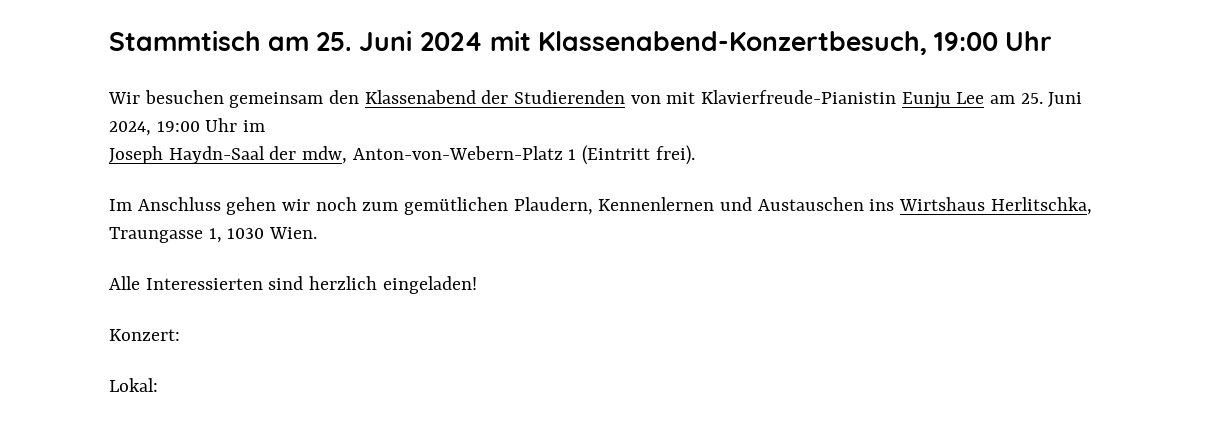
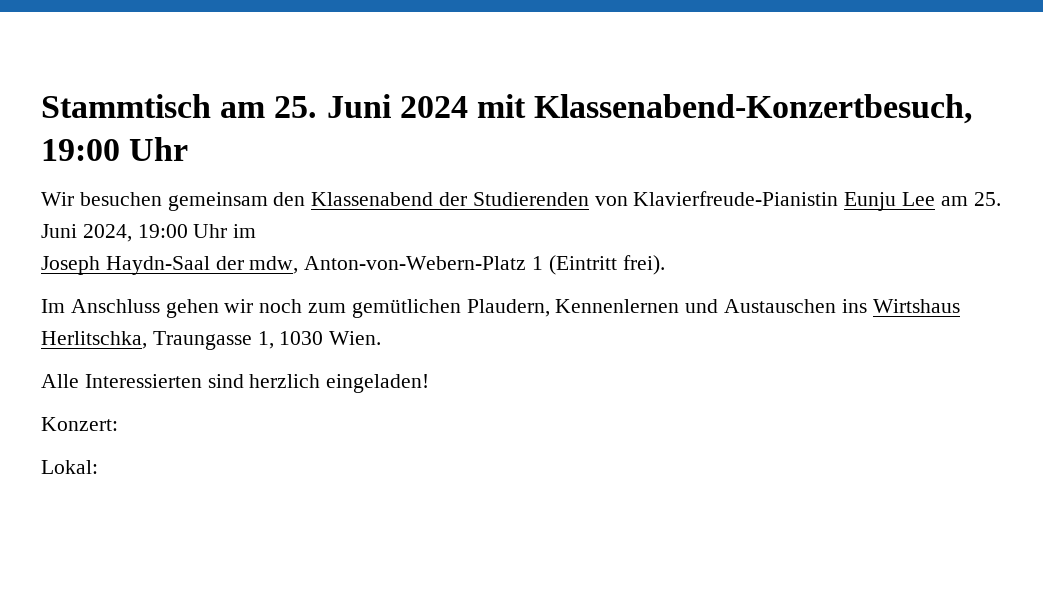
[666,92,696,104] mit -> (628, 201) none

